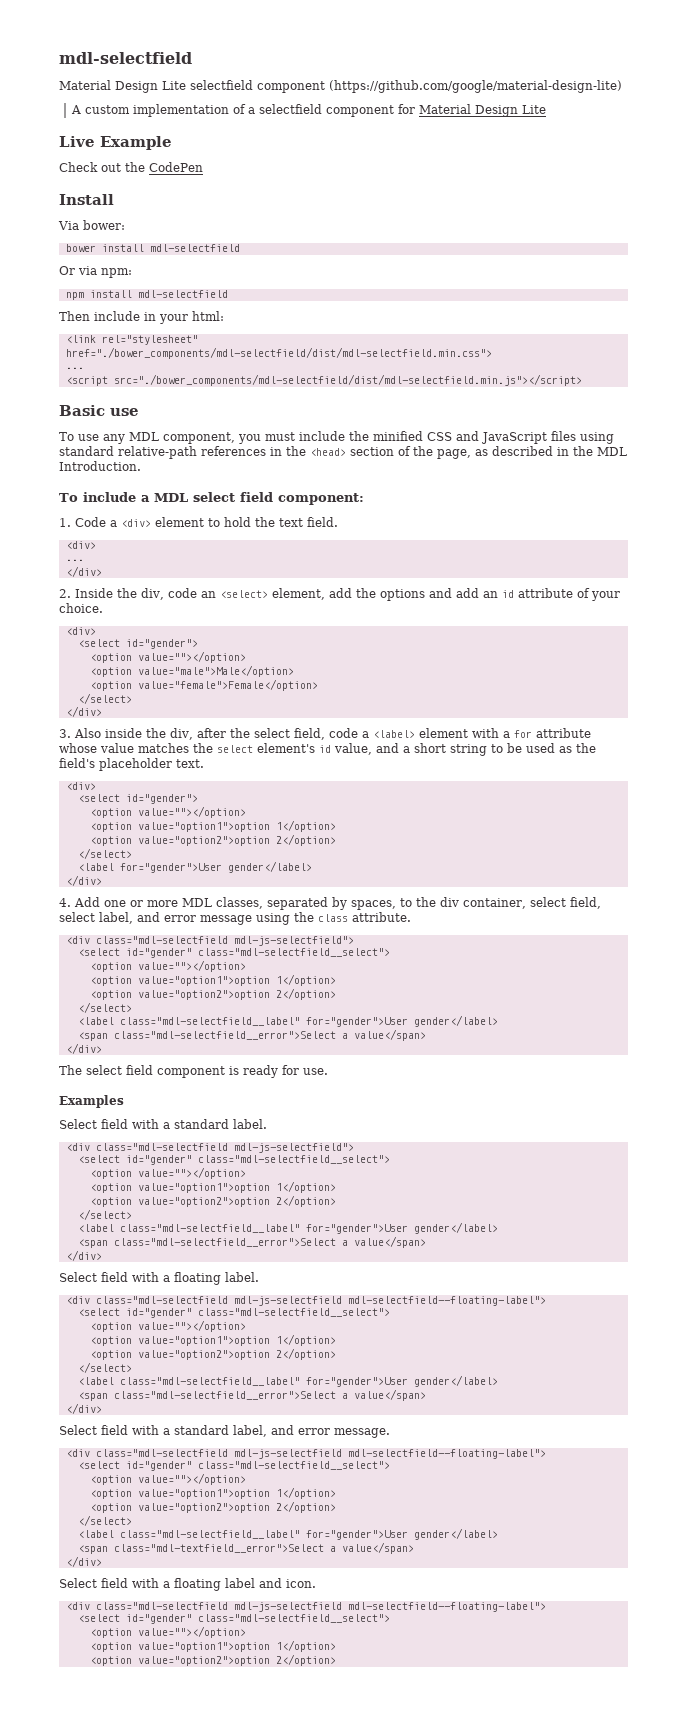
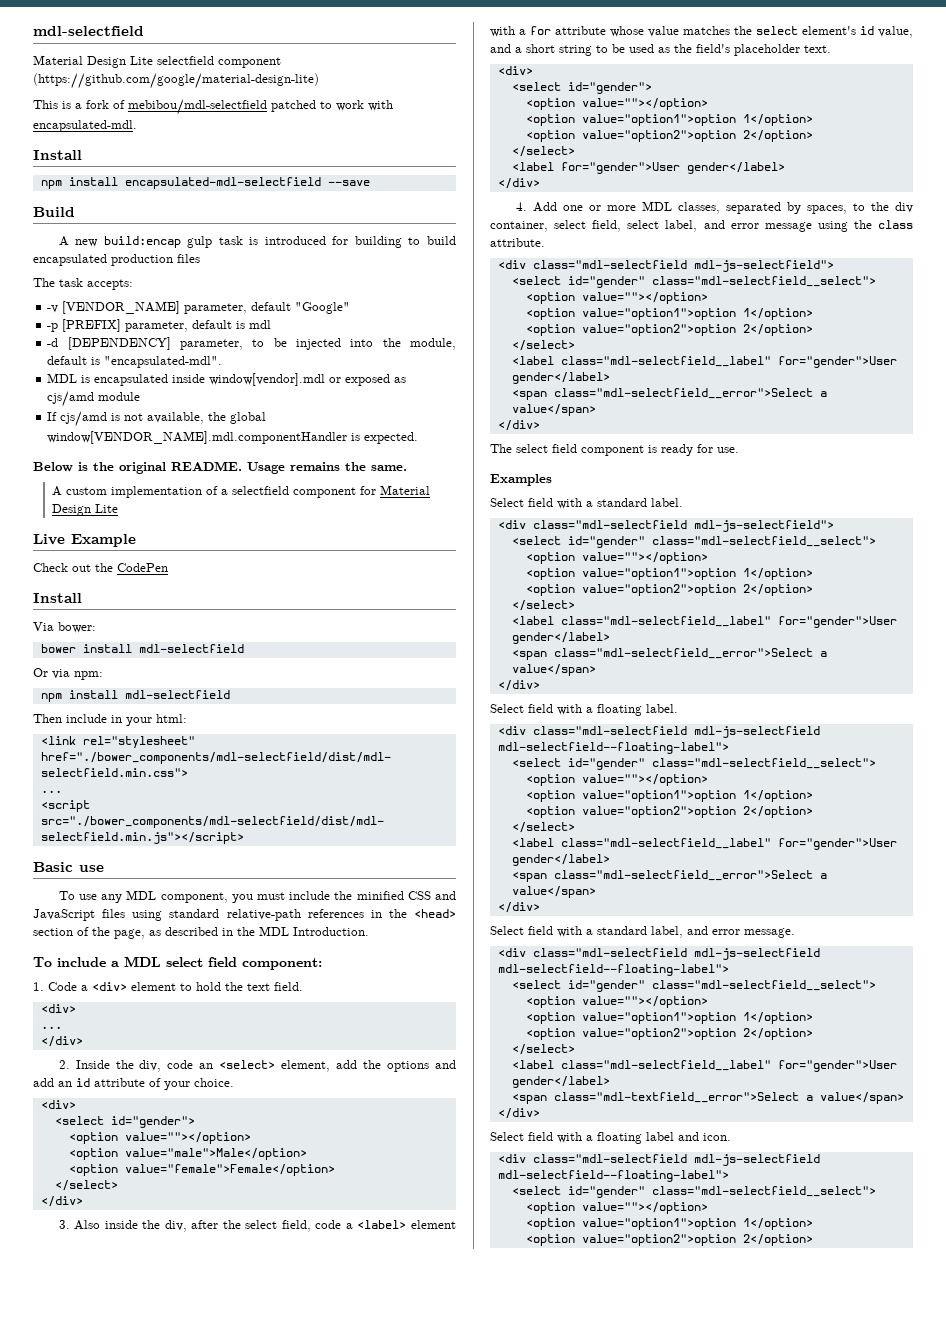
(622, 86) none -> [33,99,393,115] [33,120,137,132] [33,150,82,160] [40,177,370,189] [33,207,75,217] [58,236,456,248] [33,254,200,266] [33,278,133,290] [47,301,351,314] [47,319,272,332] [47,337,456,350] [47,356,223,368] [47,373,407,386] [47,391,141,407] [47,411,267,427] [47,431,419,444] [33,461,407,474] // This is a fork of mebibou/mdl-selectfield patched to work with encapsulated-mdl. // Install // npm install encapsulated-mdl-selectfield --save // Build // A new build:encap gulp task is introduced for building to build encapsulated production files // The task accepts: // -v [VENDOR_NAME] parameter, default "Google" // -p [PREFIX] parameter, default is mdl // -d [DEPENDENCY] parameter, to be injected into the module, default is "encapsulated-mdl". // MDL is encapsulated inside window[vendor].mdl or exposed as cjs/amd module // If cjs/amd is not available, the global window[VENDOR_NAME].mdl.componentHandler is expected. // Below is the original README. Usage remains the same.

